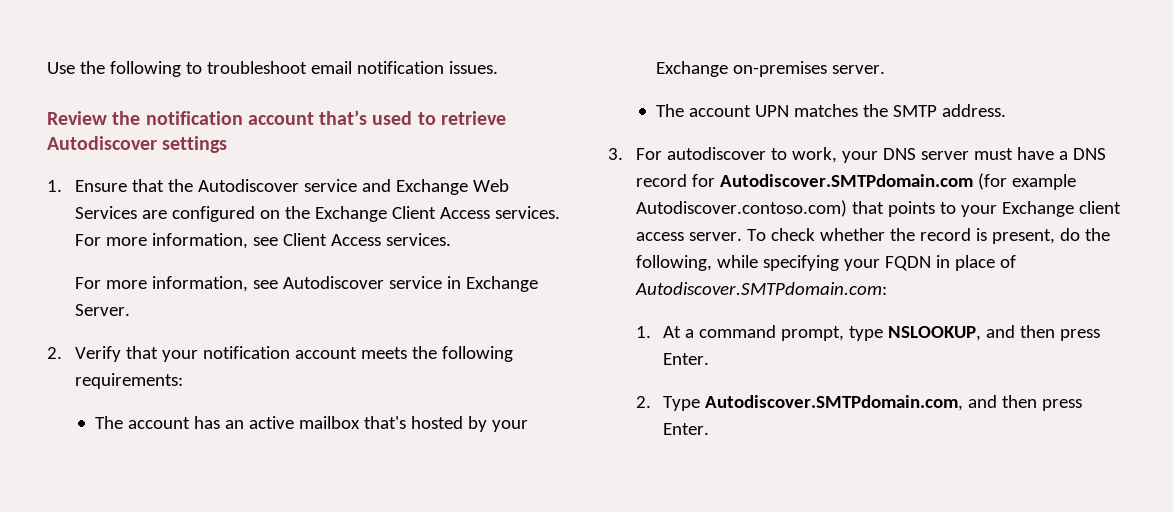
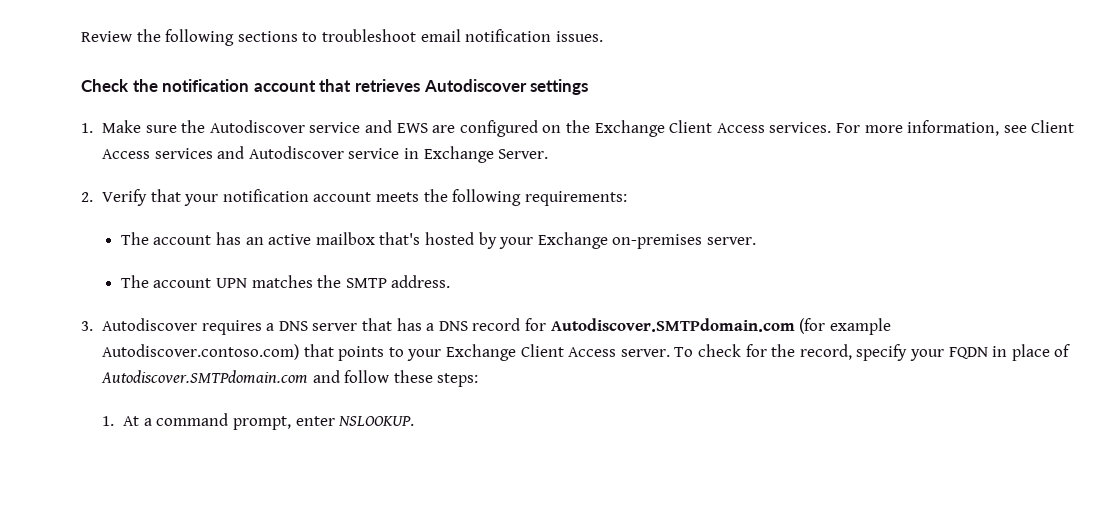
[47,61,181,77] Use the following -> [81,29,298,46] Review the following sections
[47,111,107,125] Review -> [81,79,129,92] Check
[319,110,506,125] that’s used to retrieve -> [319,79,420,92] that retrieves
[74,179,164,192] Ensure that -> [102,120,177,133] Make sure
[395,179,509,195] [74,206,137,219] Exchange Web Services -> [396,123,428,133] EWS
[385,233,451,246] [74,276,278,292] services. // For more information, see -> [154,146,245,159] services and
[635,147,1054,163] For autodiscover to work, your DNS server must have -> [102,318,422,335] Autodiscover requires a DNS server that has
[1078,201,1121,214] [635,232,684,241] client access -> [520,344,617,357] Client Access
[819,228,1110,244] [635,255,839,271] whether the record is present, do the following, while specifying -> [745,344,908,361] for the record, specify
[634,282,887,295] Autodiscover.SMTPdomain.com: -> [101,370,479,387] Autodiscover.SMTPdomain.com and follow these steps:
[849,325,1101,341] [663,353,710,365] [635,395,1083,411] [663,423,710,435] type NSLOOKUP, and then press Enter. // 2. Type Autodiscover.SMTPdomain.com, and then press Enter. -> [295,416,415,426] enter NSLOOKUP.

